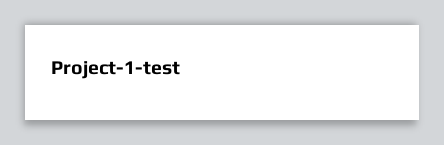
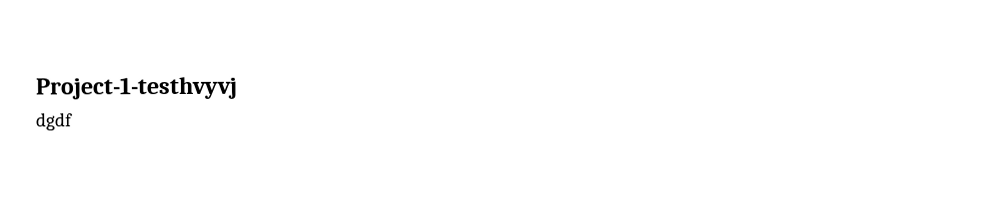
[51,61,180,79] Project-1-test -> [35,76,237,100] [36,112,73,131] Project-1-testhvyvj // dgdf

